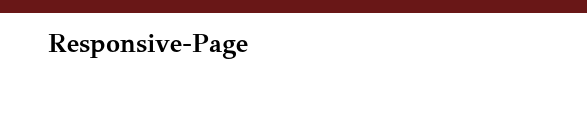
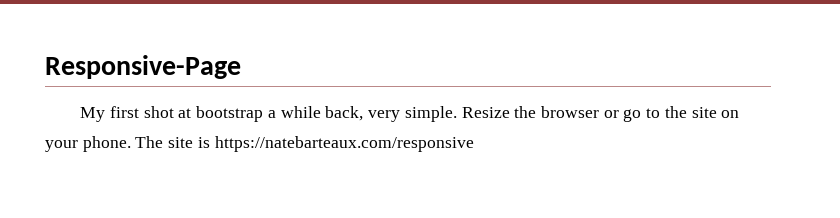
(248, 46) none -> [80,106,740,122] [45,136,474,152] // My first shot at bootstrap a while back, very simple. Resize the browser or go to the site on your phone. The site is https://natebarteaux.com/responsive

